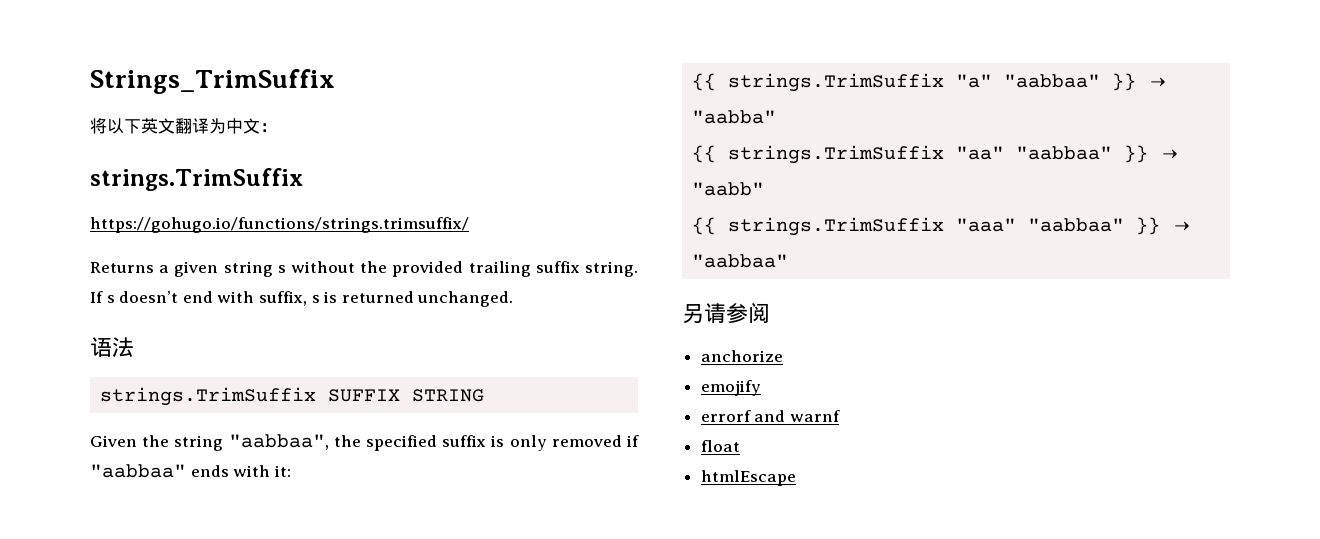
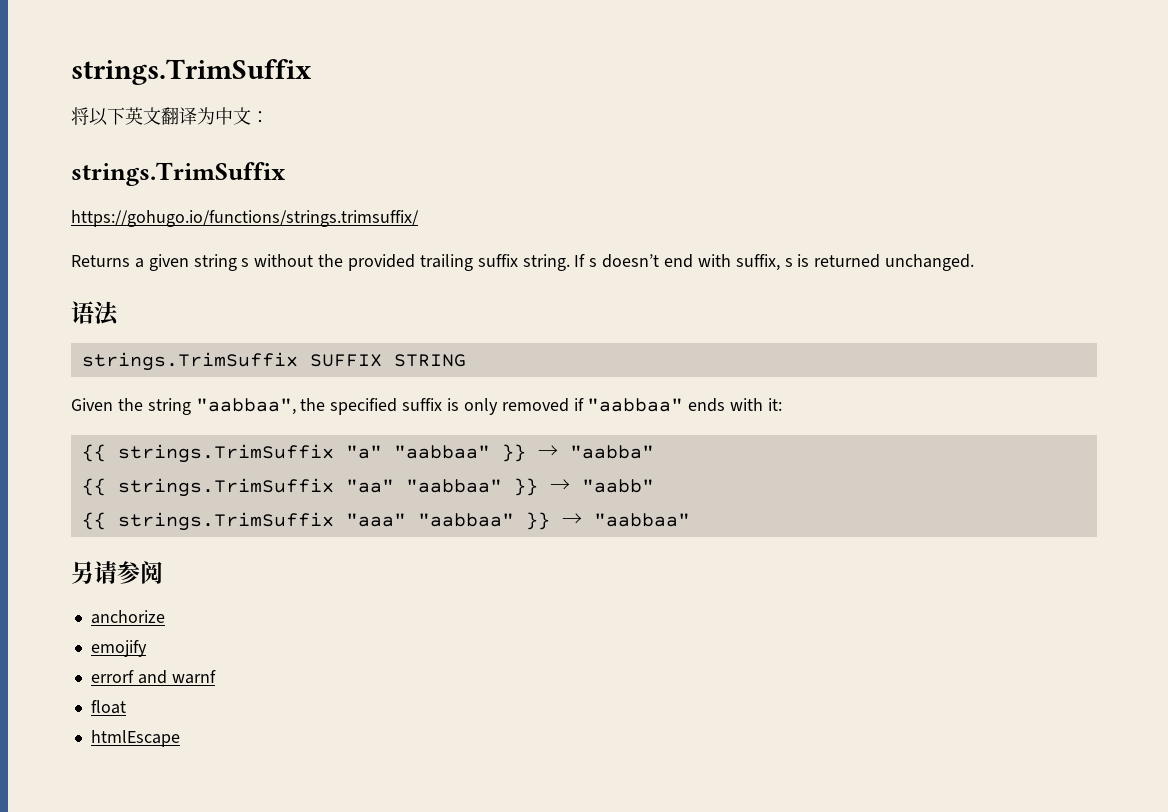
[90,69,335,94] Strings_TrimSuffix -> [71,59,311,85] strings.TrimSuffix

